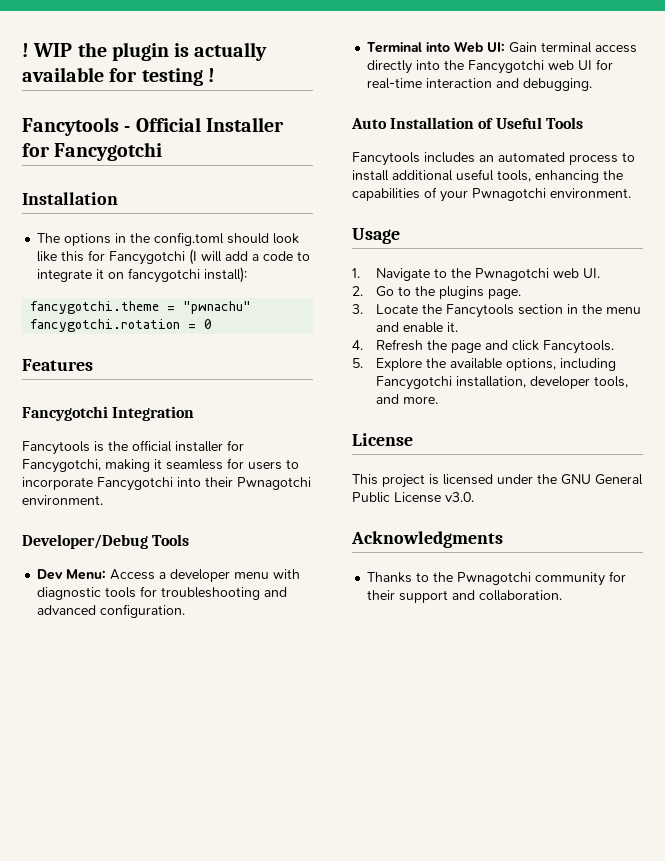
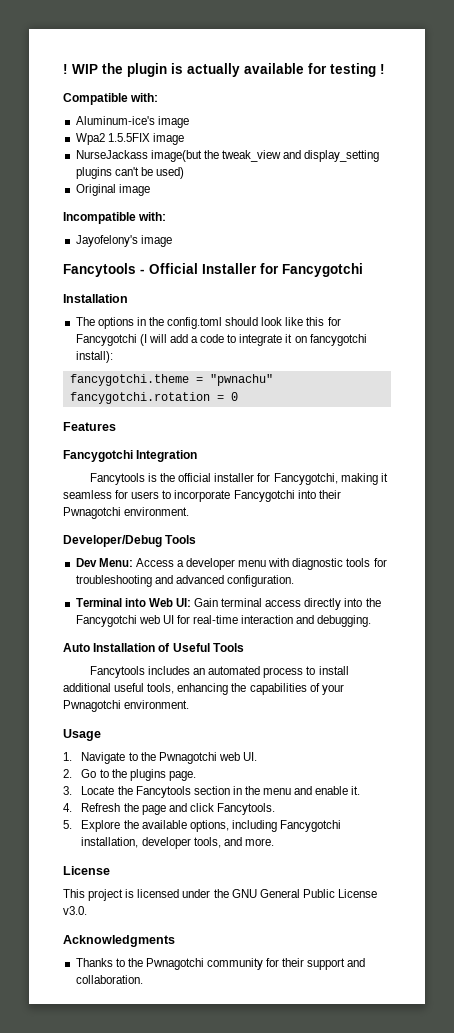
(215, 75) none -> [63,93,159,105] [75,116,189,128] [75,133,184,145] [75,150,380,162] [75,167,184,179] [75,184,150,196] [63,212,167,224] [75,235,172,247] // Compatible with: // Aluminum-ice's image // Wpa2 1.5.5FIX image // NurseJackass image(but the tweak_view and display_setting plugins can't be used) // Original image // Incompatible with: // Jayofelony's image

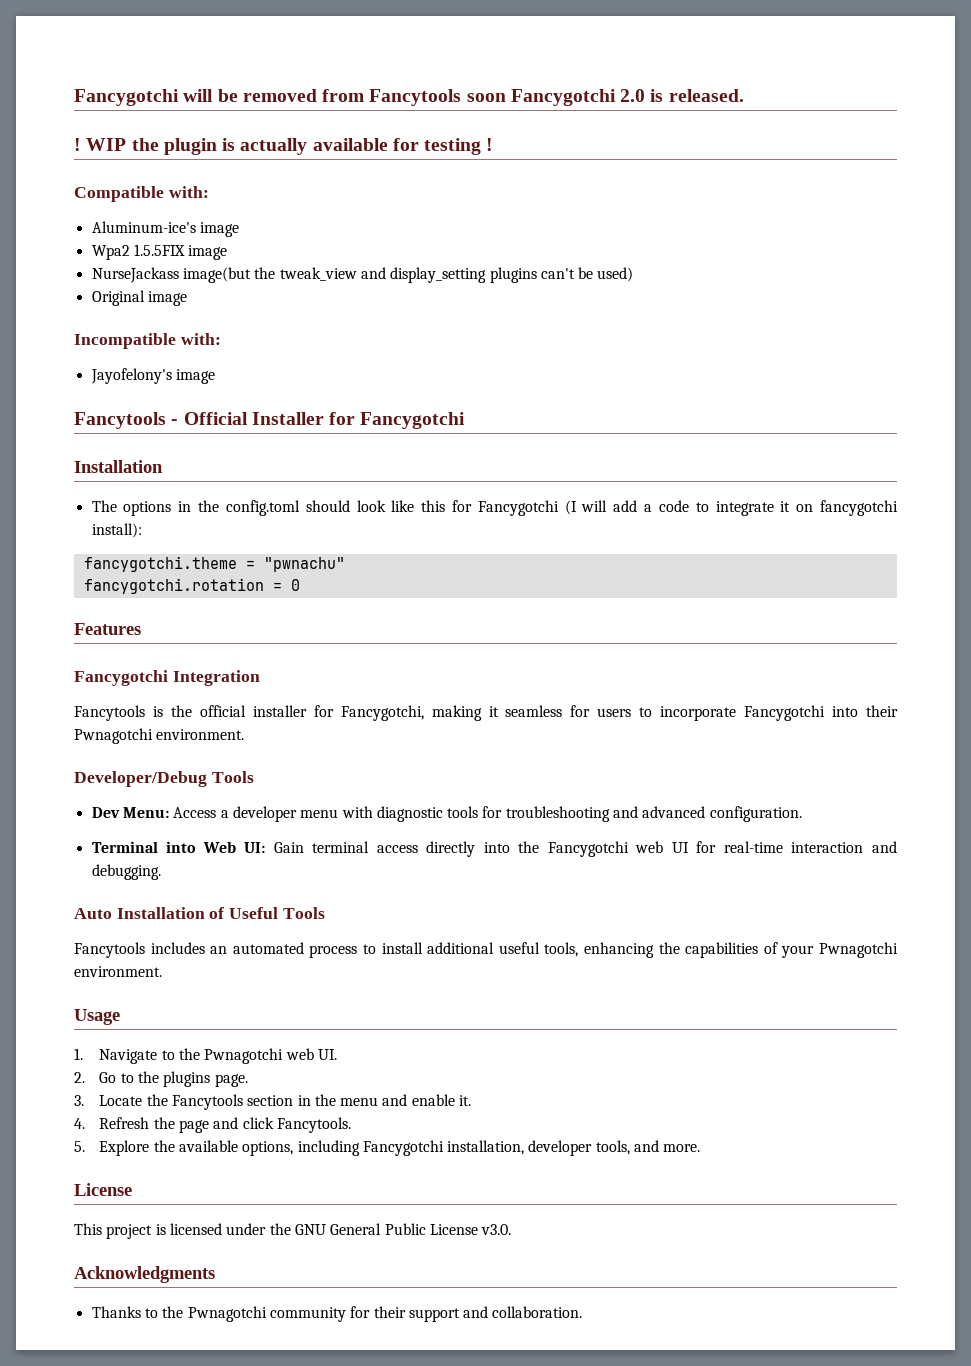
(63, 69) none -> [74,89,744,106] Fancygotchi will be removed from Fancytools soon Fancygotchi 2.0 is released. //

